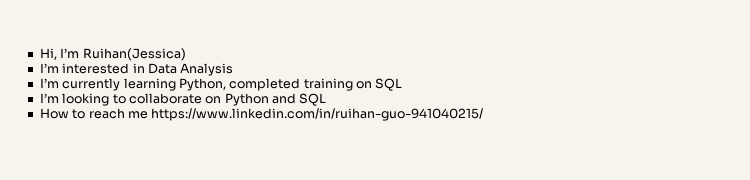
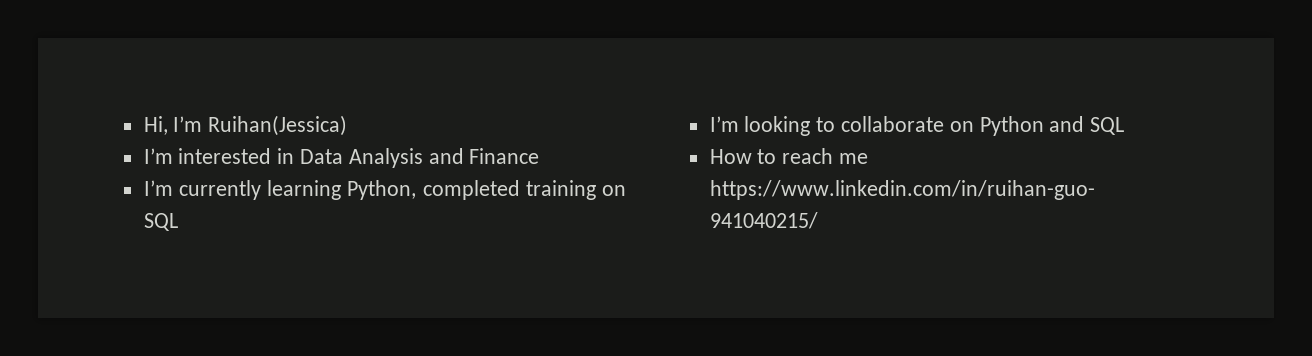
(234, 69) none -> [428,148,540,164] and Finance

